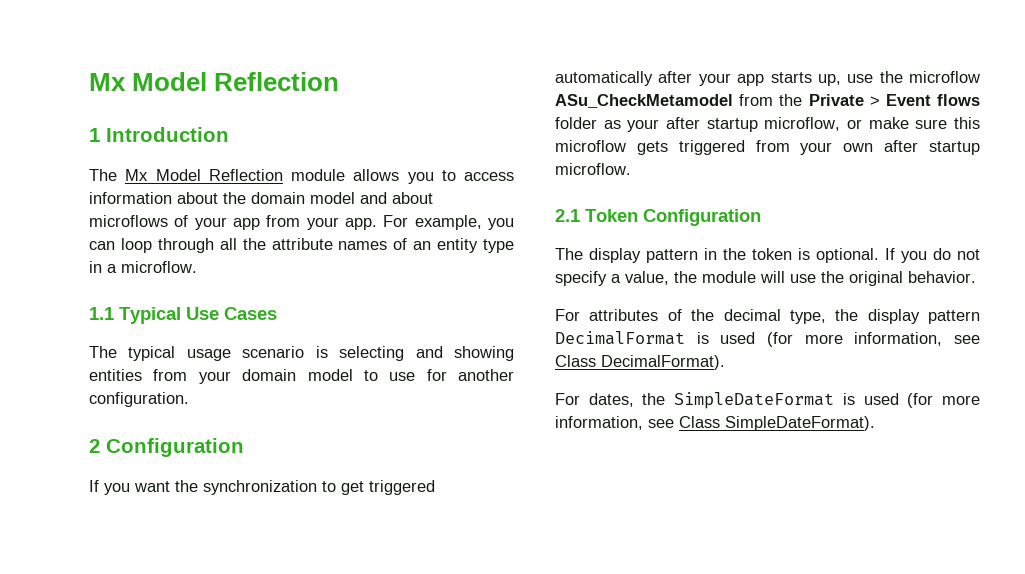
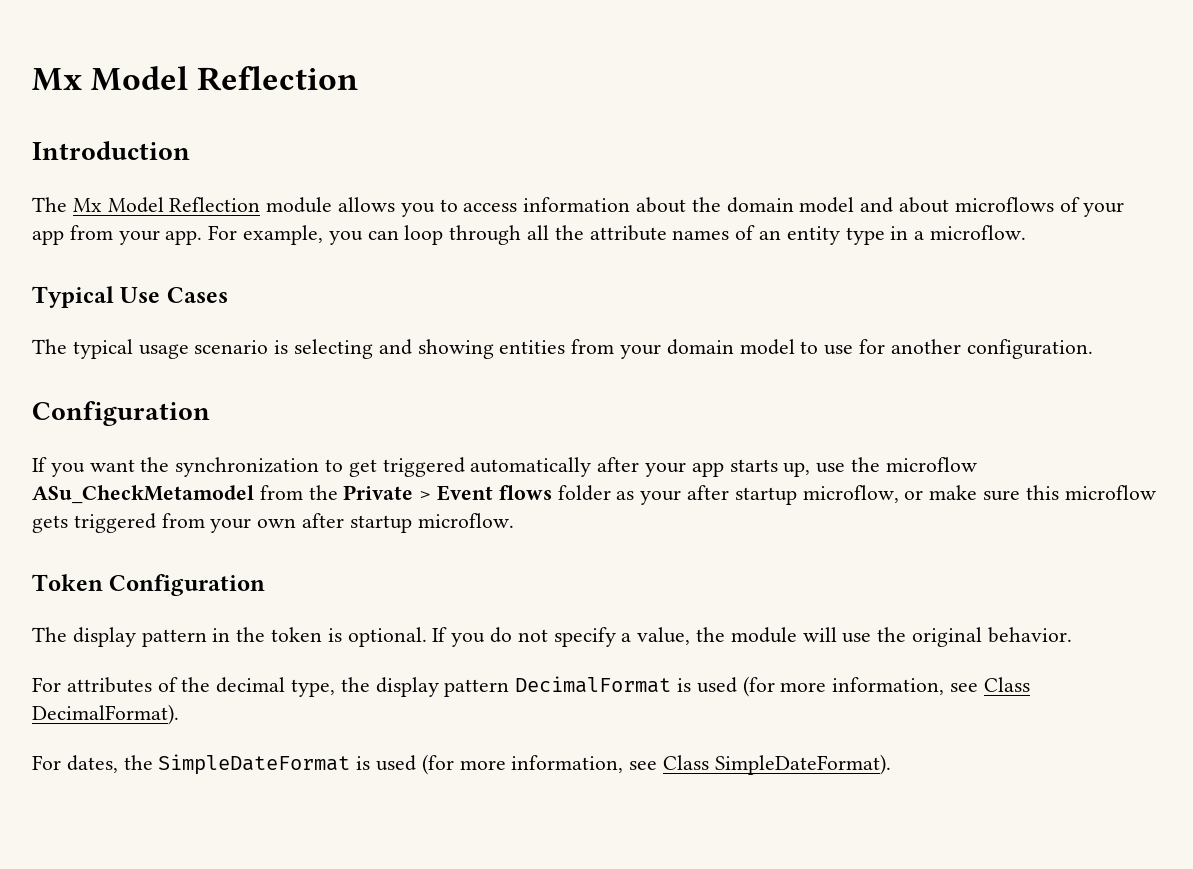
[89,128,100,142] 1 -> (359, 78) none
[89,307,114,320] 1.1 -> (1027, 232) none
[89,439,100,453] 2 -> (1093, 349) none
[555,209,580,222] 2.1 -> (514, 520) none

